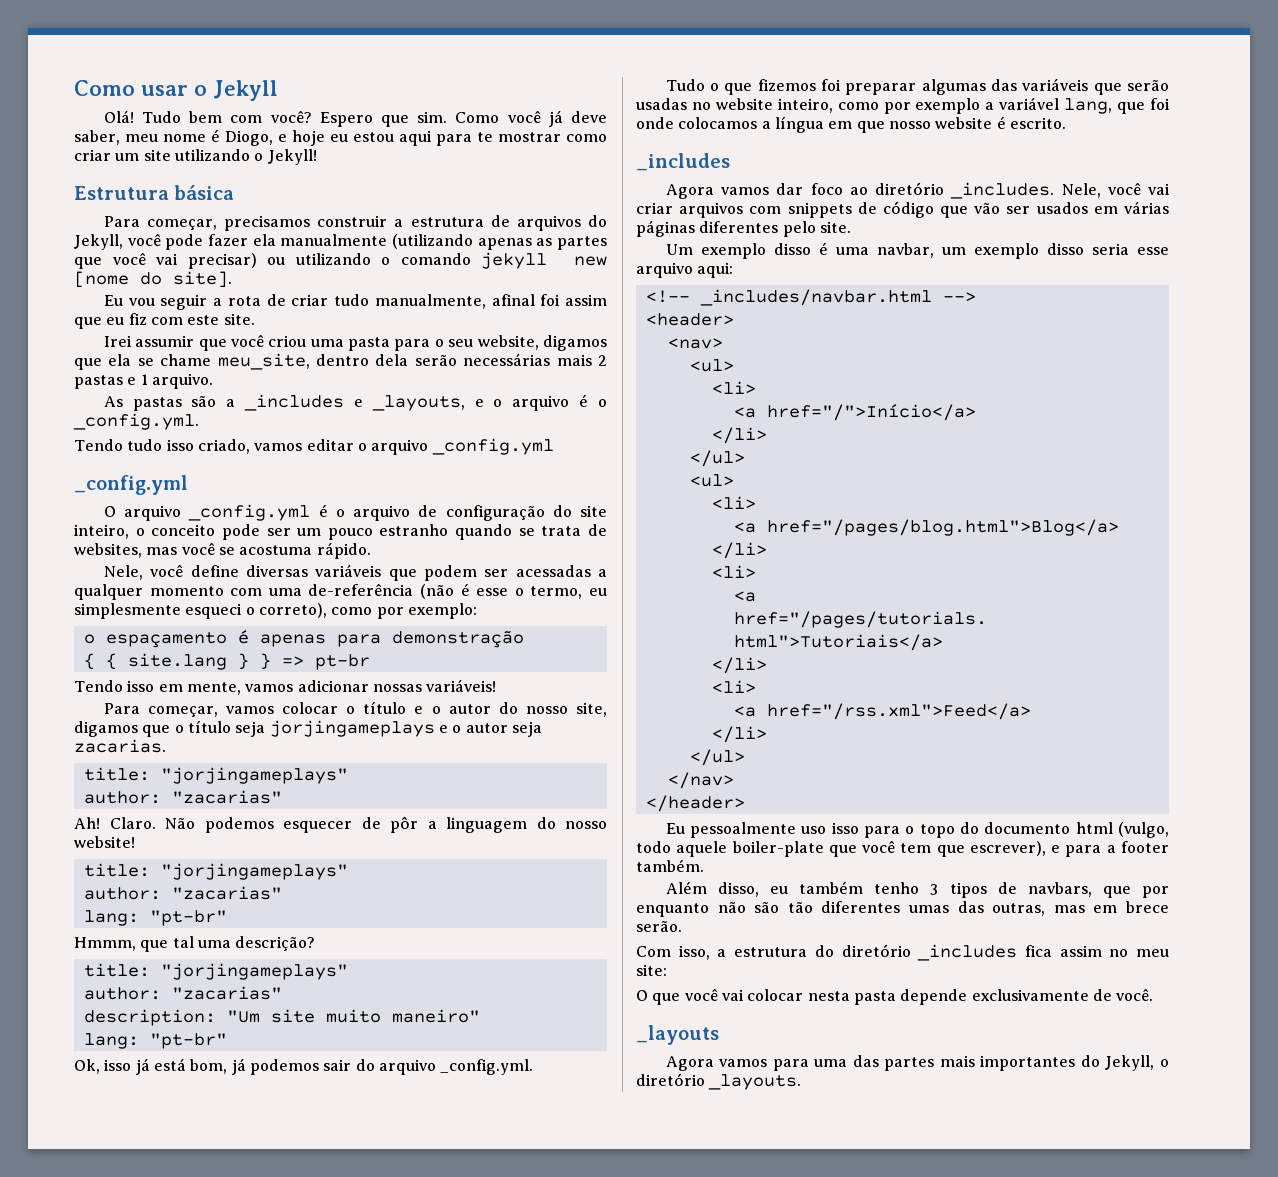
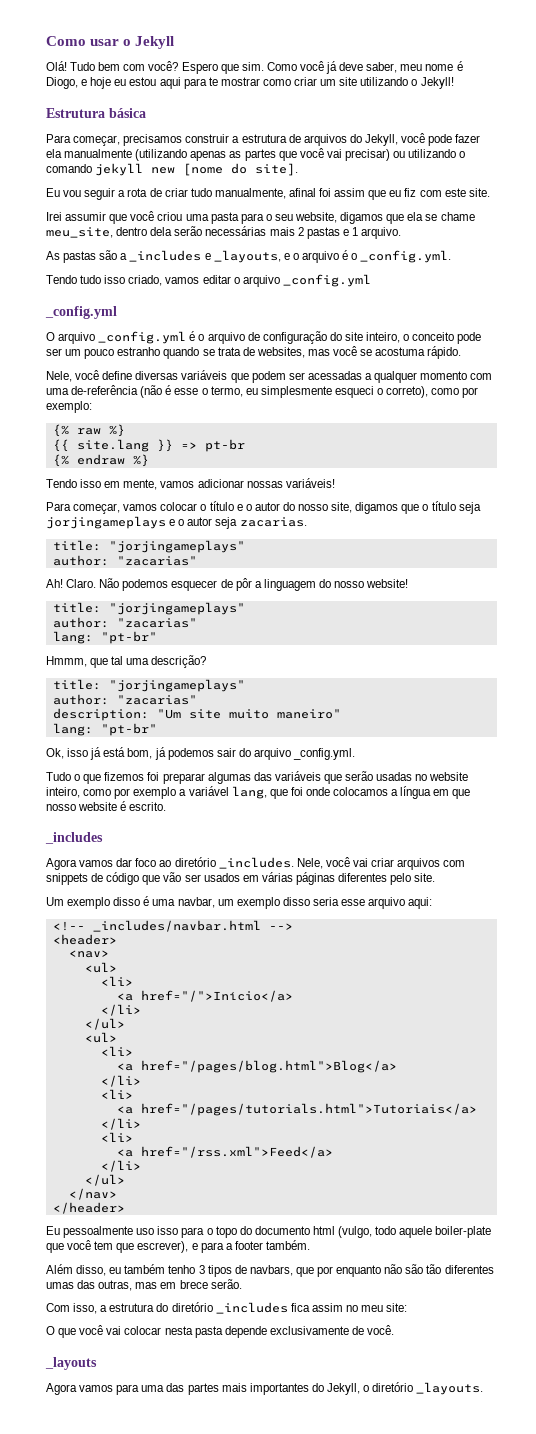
[83,630,524,648] [83,653,271,670] o espaçamento é apenas para demonstração // { { site.lang } } -> [52,424,125,437] [52,439,173,452] {% raw %} // {{ site.lang }}
(370, 662) none -> [52,454,149,467] // {% endraw %}

